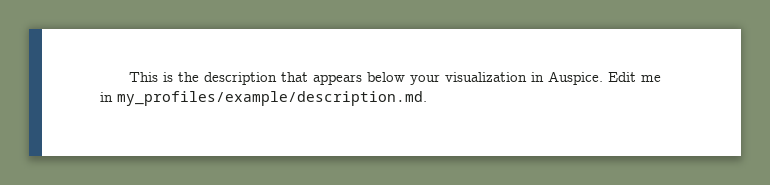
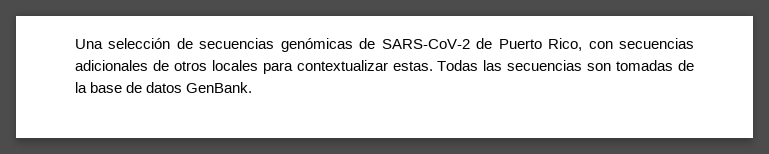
[129,71,662,85] [100,91,427,106] This is the description that appears below your visualization in Auspice. Edit me in my_profiles/example/description.md. -> [75,38,694,52] [75,60,694,74] [75,82,253,93] Una selección de secuencias genómicas de SARS-CoV-2 de Puerto Rico, con secuencias adicionales de otros locales para contextualizar estas. Todas las secuencias son tomadas de la base de datos GenBank.

